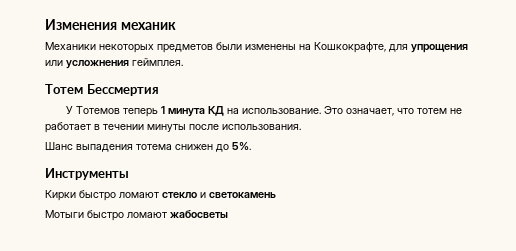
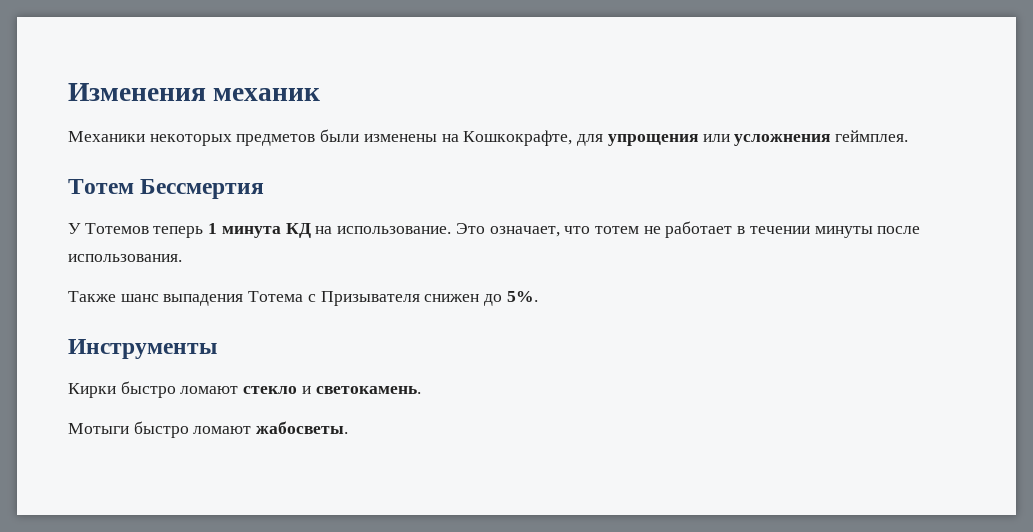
[45,142,172,152] Шанс выпадения тотема -> [68,291,420,306] Также шанс выпадения Тотема с Призывателя
[209,192,276,198] светокамень -> [315,386,421,394] светокамень.
[170,210,228,218] жабосветы -> [256,421,349,434] жабосветы.

